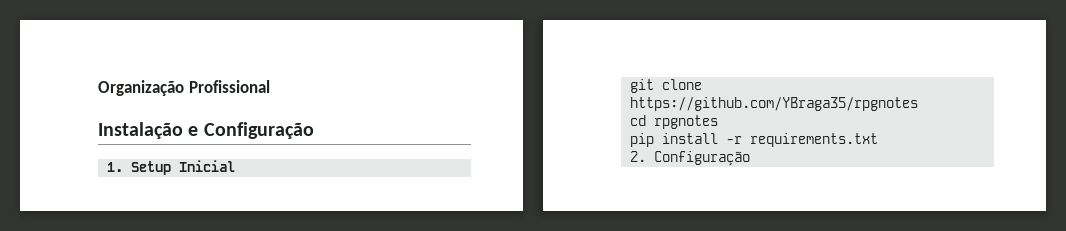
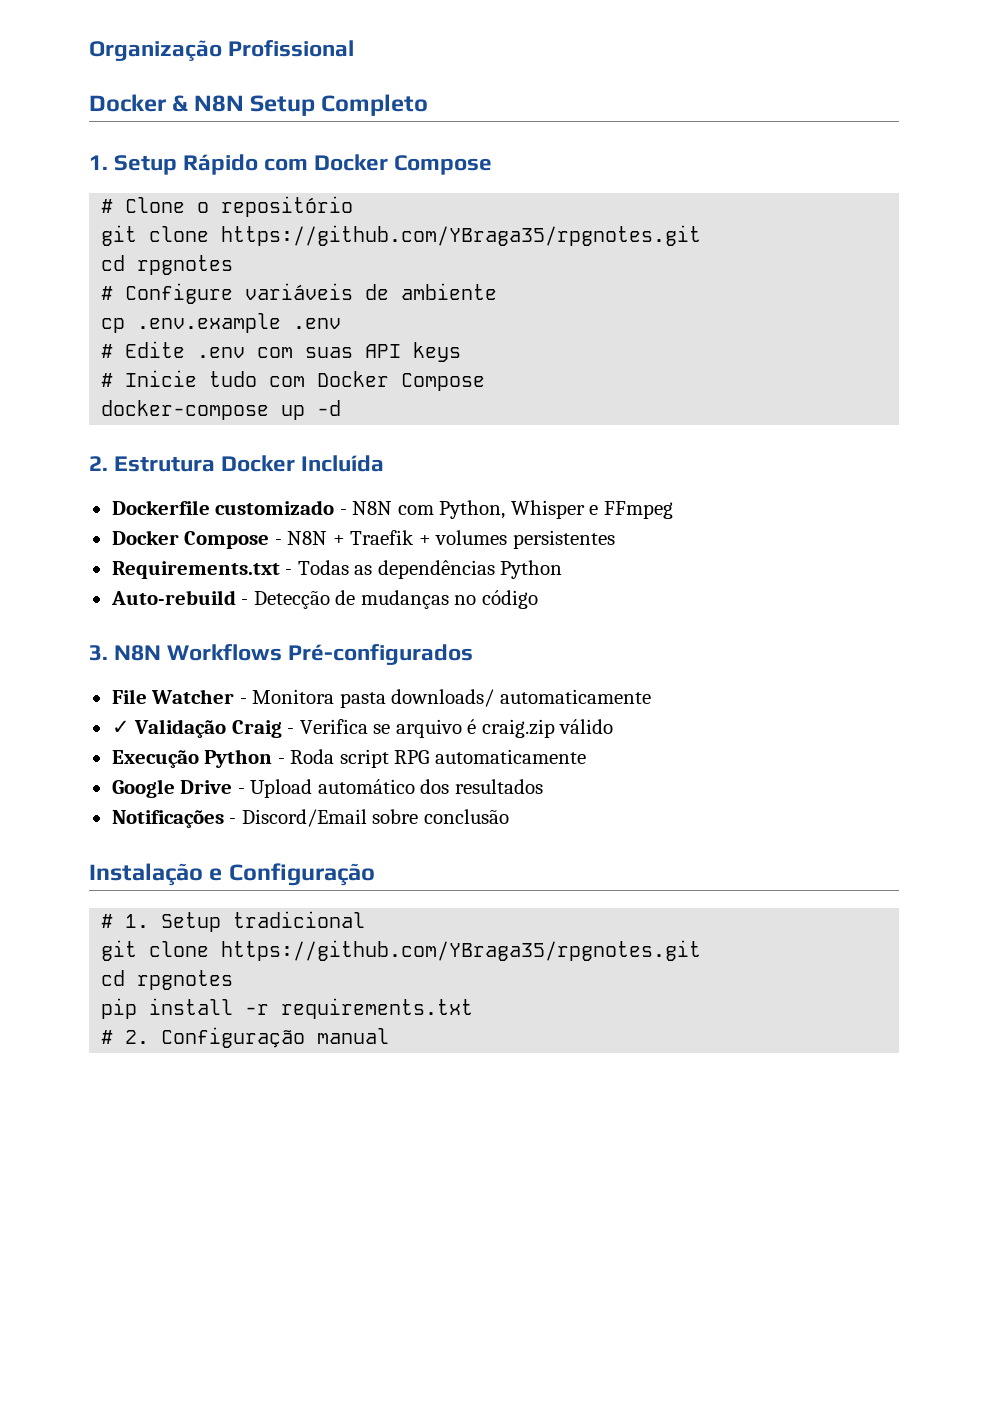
(270, 86) none -> [89,94,429,116] [89,154,493,175] [101,196,354,217] [101,225,702,246] [101,255,234,275] [101,283,498,304] [101,313,342,333] [101,341,462,362] [101,370,486,391] [101,400,342,420] [89,455,385,472] [111,500,673,519] [111,530,615,549] [111,560,563,579] [110,590,538,609] [89,644,474,665] [111,689,651,708] [111,719,614,738] [111,749,586,768] [111,779,543,798] [111,809,509,828] // Docker & N8N Setup Completo // 1. Setup Rápido com Docker Compose // # Clone o repositório // git clone https://github.com/YBraga35/rpgnotes.git // cd rpgnotes // # Configure variáveis de ambiente // cp .env.example .env // # Edite .env com suas API keys // # Inicie tudo com Docker Compose // docker-compose up -d // 2. Estrutura Docker Incluída // Dockerfile customizado - N8N com Python, Whisper e FFmpeg // Docker Compose - N8N + Traefik + volumes persistentes // Requirements.txt - Todas as dependências Python // Auto-rebuild - Detecção de mudanças no código // 3. N8N Workflows Pré-configurados // File Watcher - Monitora pasta downloads/ automaticamente // ✓ Validação Craig - Verifica se arquivo é craig.zip válido // Execução Python - Roda script RPG automaticamente // Google Drive - Upload automático dos resultados // Notificações - Discord/Email sobre conclusão
[106,160,235,175] [629,79,702,93] [629,97,918,111] 1. Setup Inicial // git clone https://github.com/YBraga35/rpgnotes -> [101,911,366,932] [101,940,702,961] # 1. Setup tradicional // git clone https://github.com/YBraga35/rpgnotes.git
(878, 140) none -> [101,1030,114,1044] #
(750, 158) none -> [317,1028,390,1044] manual

